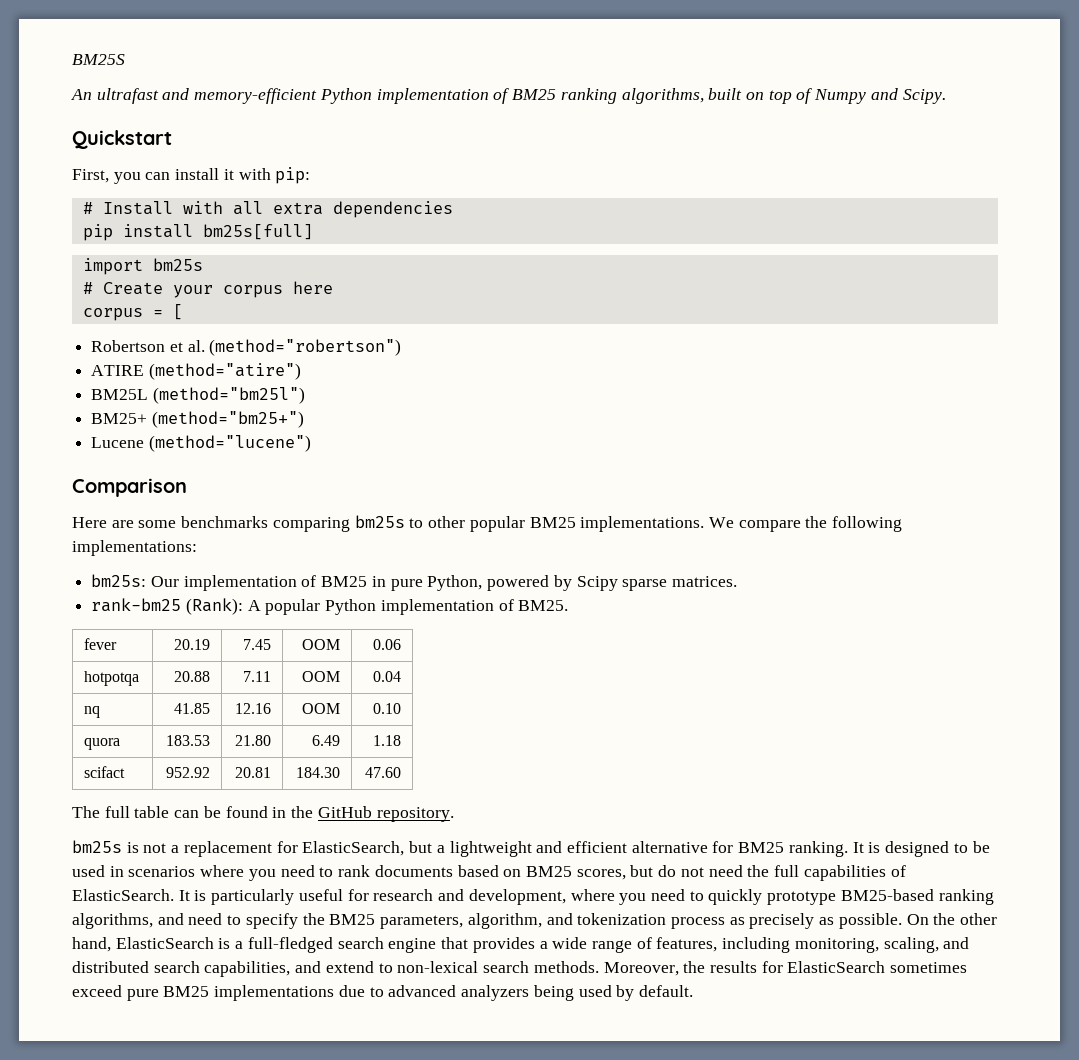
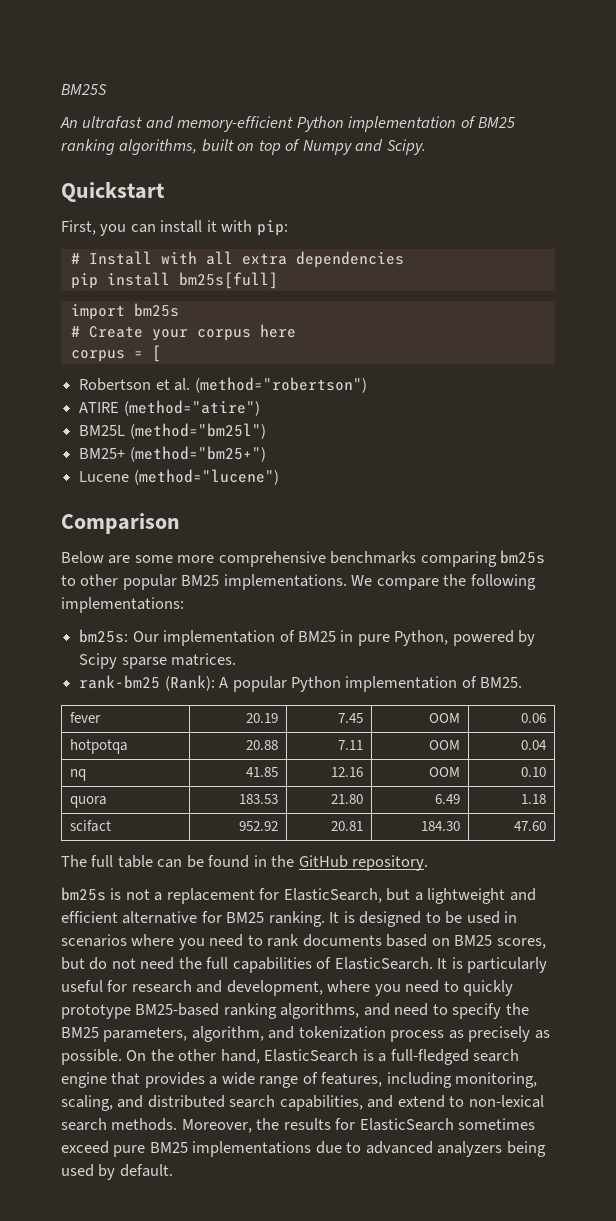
[72,517,107,528] Here -> [61,551,104,563] Below
(177, 524) none -> [177,551,326,567] more comprehensive

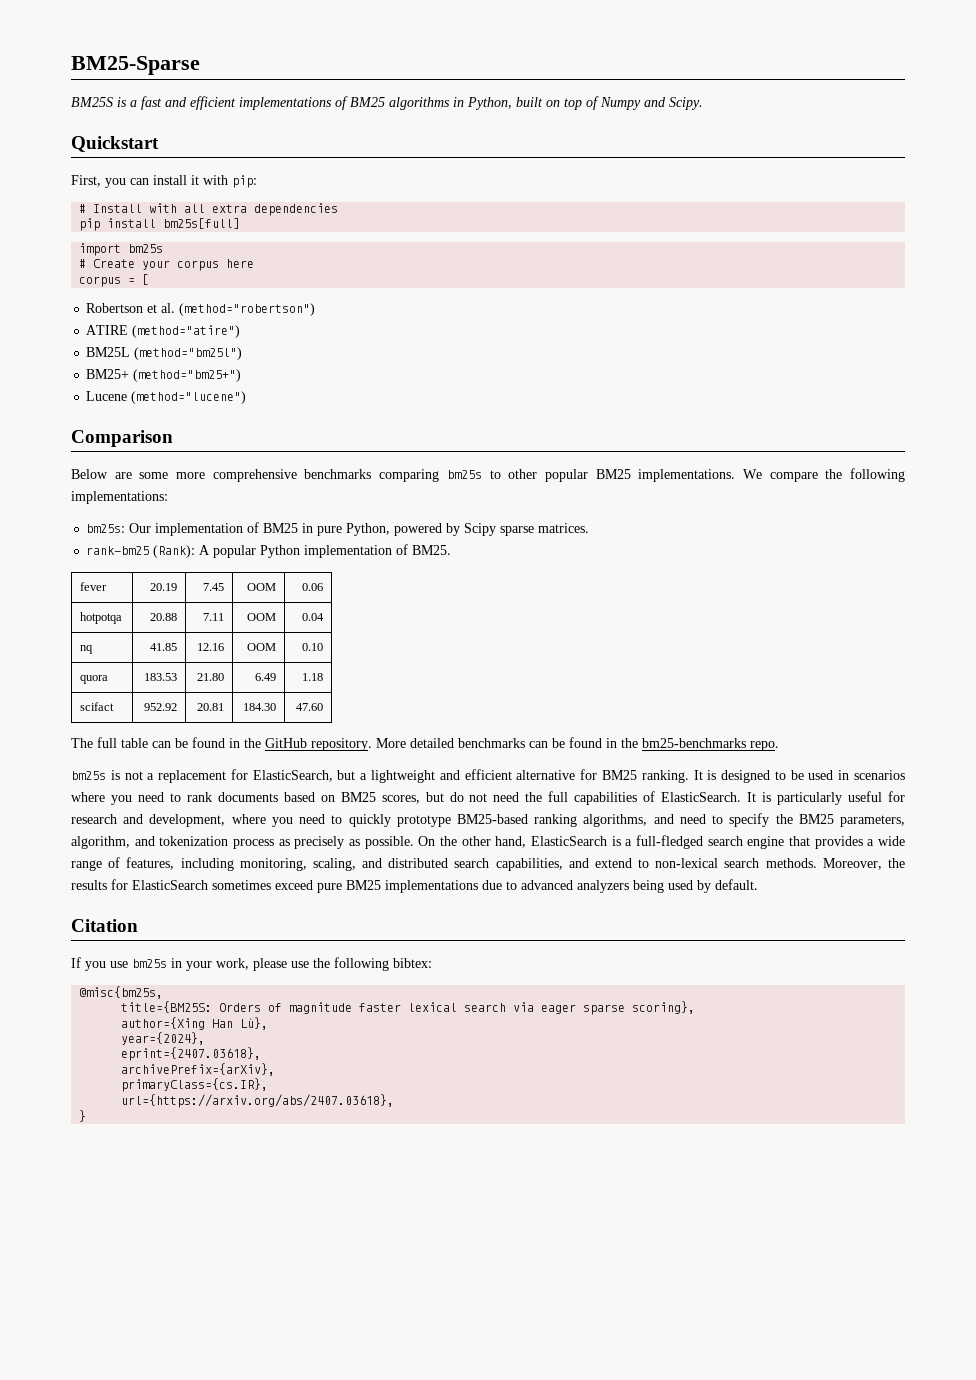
(61, 89) none -> [71,56,200,75] BM25-Sparse //
[60,116,516,132] [61,139,198,155] // An ultrafast and memory-efficient Python implementation of BM25 ranking algorithms, -> [117,96,512,110] is a fast and efficient implementations of BM25 algorithms in Python,
(429, 863) none -> [376,737,779,751] More detailed benchmarks can be found in the bm25-benchmarks repo.
(173, 1170) none -> [71,919,138,932] [71,957,432,971] [79,986,164,999] [121,1001,696,1015] [121,1017,269,1030] [121,1032,206,1045] [121,1047,262,1061] [121,1063,276,1076] [121,1078,269,1092] [121,1094,395,1108] [79,1110,87,1122] // Citation // If you use bm25s in your work, please use the following bibtex: // @misc{bm25s, // title={BM25S: Orders of magnitude faster lexical search via eager sparse scoring}, // author={Xing Han Lù}, // year={2024}, // eprint={2407.03618}, // archivePrefix={arXiv}, // primaryClass={cs.IR}, // url={https://arxiv.org/abs/2407.03618}, // }

